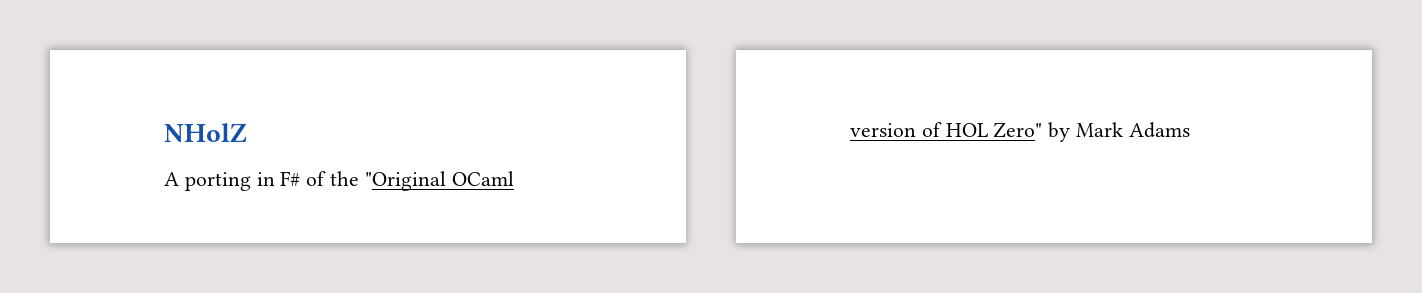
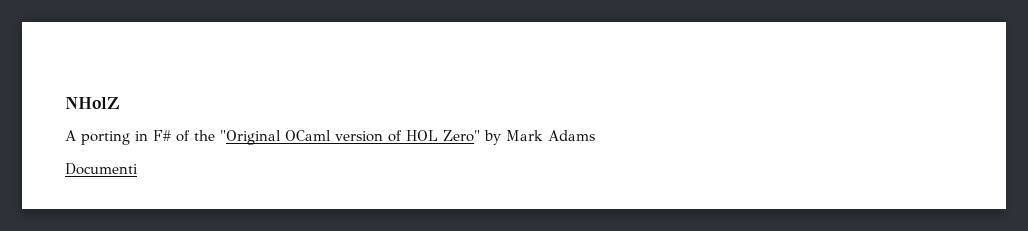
(1190, 130) none -> [65,163,138,175] // Documenti

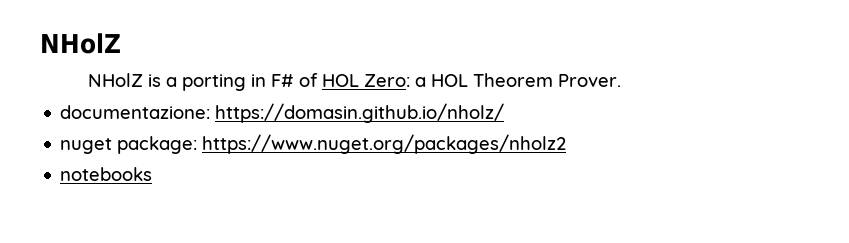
[65,130,76,141] A -> [87,73,177,87] NHolZ is a
[194,130,595,145] [65,163,138,175] the "Original OCaml version of HOL Zero" by Mark Adams // Documenti -> [321,73,621,87] [60,103,505,123] [60,134,567,154] [60,167,153,181] HOL Zero: a HOL Theorem Prover. // documentazione: https://domasin.github.io/nholz/ // nuget package: https://www.nuget.org/packages/nholz2 // notebooks

